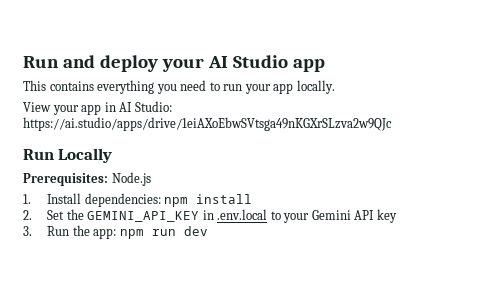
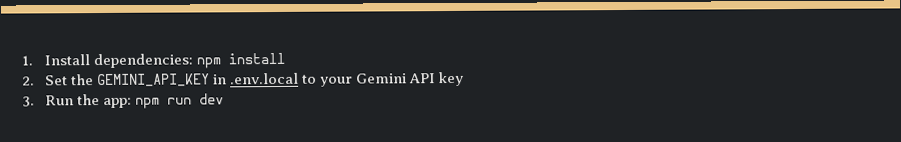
[23,55,325,72] [23,80,335,94] [23,101,172,115] [23,117,392,131] [23,148,113,163] [23,172,151,186] Run and deploy your AI Studio app // This contains everything you need to run your app locally. // View your app in AI Studio: https://ai.studio/apps/drive/1eiAXoEbwSVtsga49nKGXrSLzva2w9QJc // Run Locally // Prerequisites: Node.js // -> (21, 60) none

